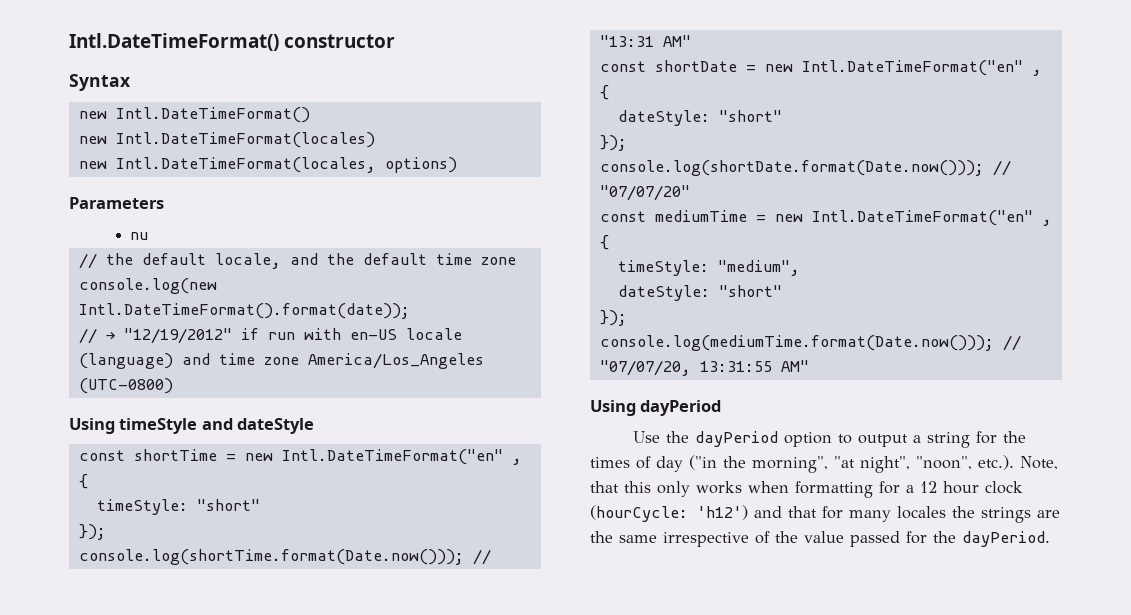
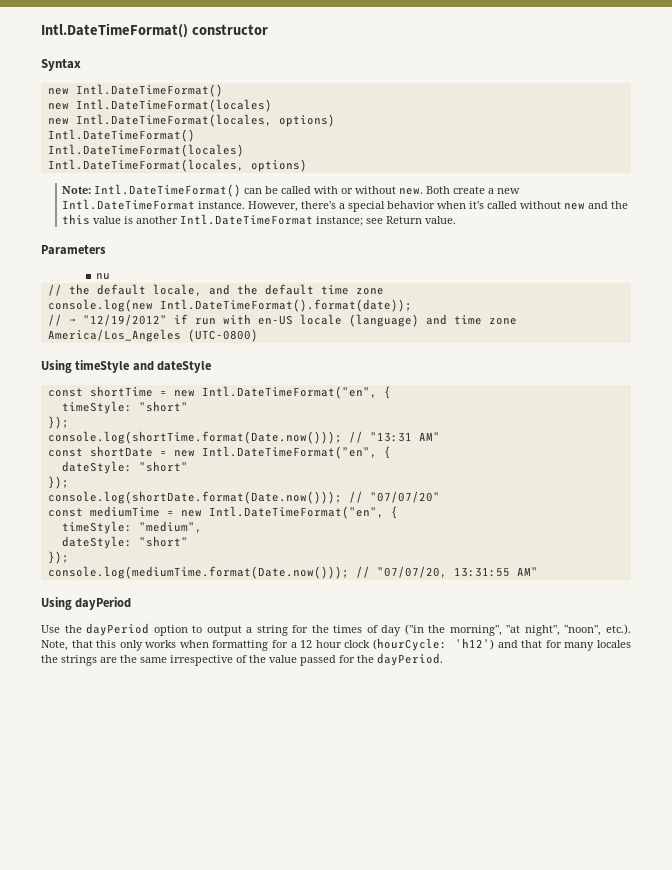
(457, 165) none -> [47,129,195,142] [47,144,244,157] [47,159,307,172] [62,184,521,197] [62,199,629,212] [62,214,457,226] // Intl.DateTimeFormat() // Intl.DateTimeFormat(locales) // Intl.DateTimeFormat(locales, options) // Note: Intl.DateTimeFormat() can be called with or without new. Both create a new Intl.DateTimeFormat instance. However, there's a special behavior when it's called without new and the this value is another Intl.DateTimeFormat instance; see Return value.
[281,449,522,465] Intl.DateTimeFormat("en" , -> [201,386,377,399] Intl.DateTimeFormat("en",
[801,60,1042,76] Intl.DateTimeFormat("en" , -> [201,446,377,459] Intl.DateTimeFormat("en",
[811,210,1052,226] Intl.DateTimeFormat("en" , -> [208,506,384,519] Intl.DateTimeFormat("en",

